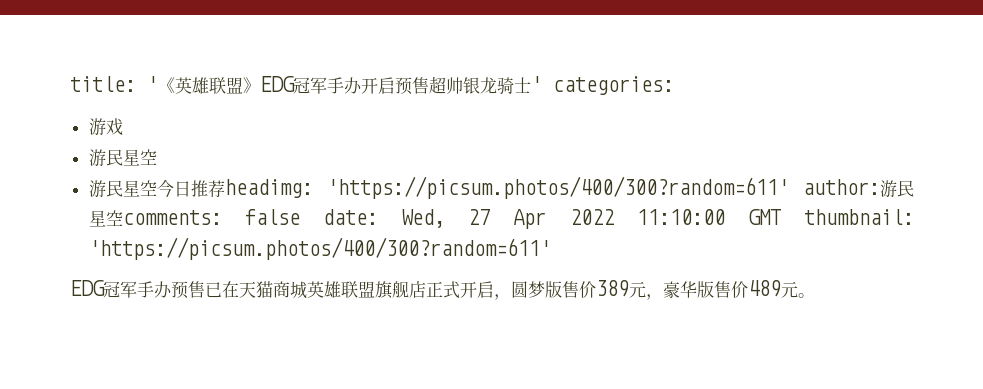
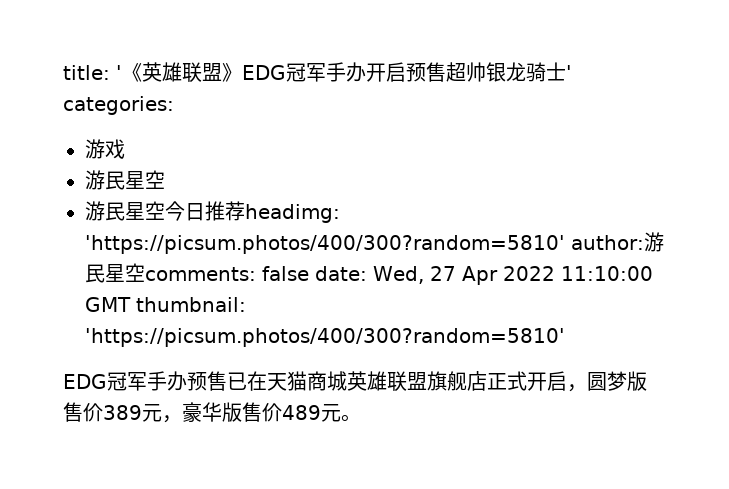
[326,176,789,199] 'https://picsum.photos/400/300?random=611' -> [85,235,565,254] 'https://picsum.photos/400/300?random=5810'
[88,237,551,260] 'https://picsum.photos/400/300?random=611' -> [85,328,565,347] 'https://picsum.photos/400/300?random=5810'

